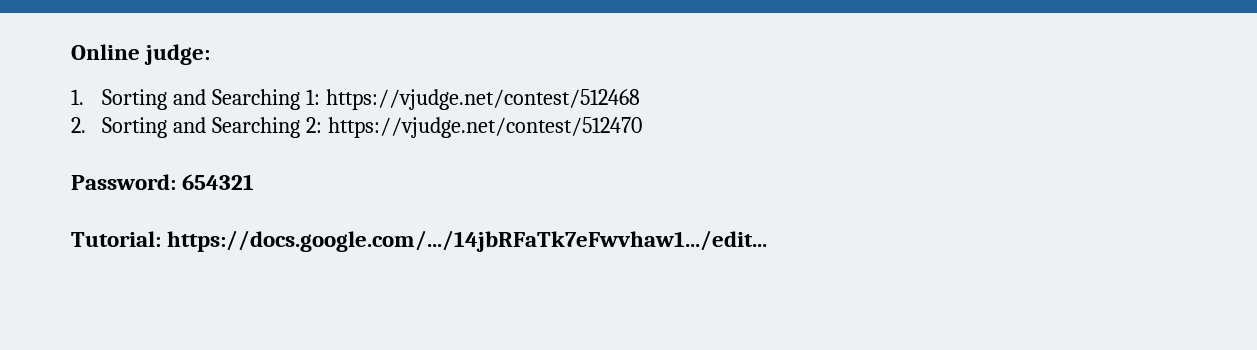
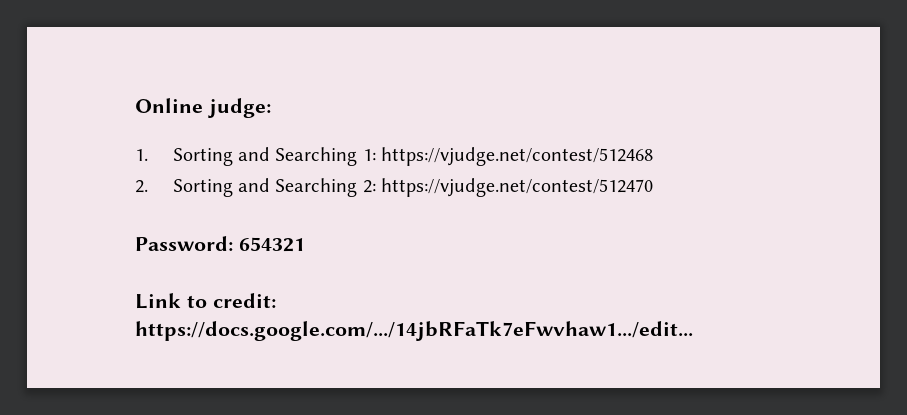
[71,231,161,247] Tutorial: -> [135,293,276,309] Link to credit:

